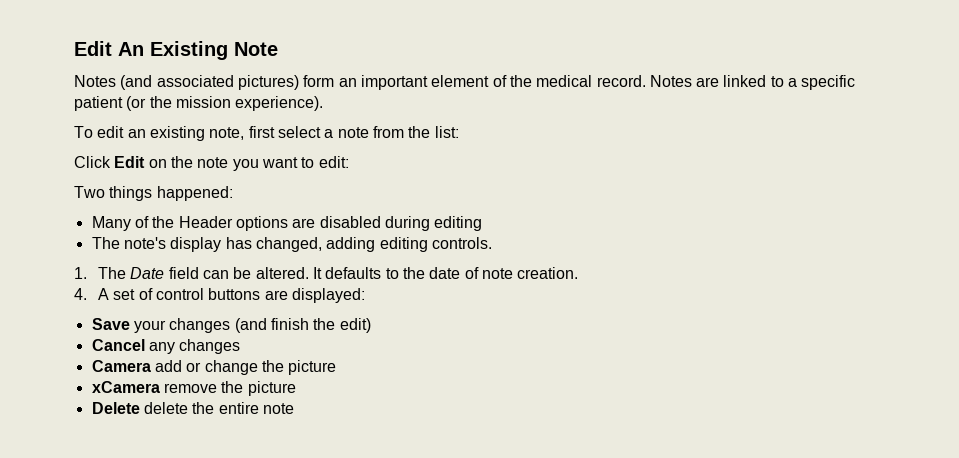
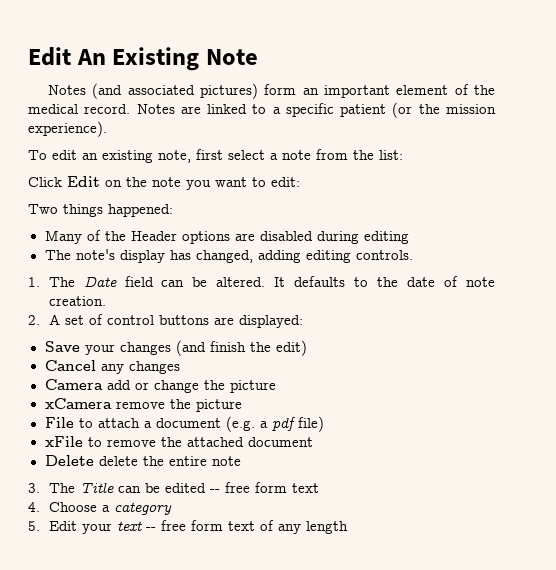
[74,288,87,300] 4. -> [28,315,40,325] 2.
(296, 388) none -> [44,416,324,432] [44,436,313,447] // File to attach a document (e.g. a pdf file) // xFile to remove the attached document
(294, 408) none -> [28,482,319,493] [28,502,172,515] [28,520,348,534] // 3. The Title can be edited -- free form text // 4. Choose a category // 5. Edit your text -- free form text of any length

